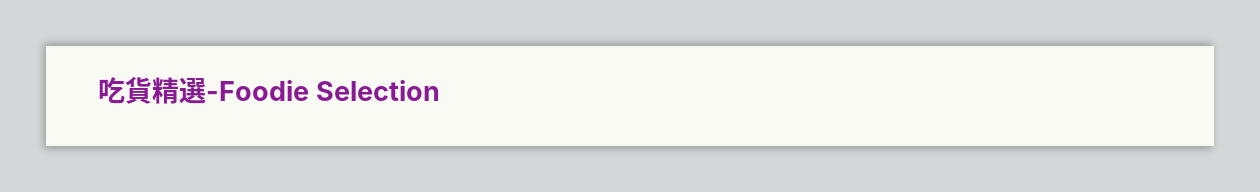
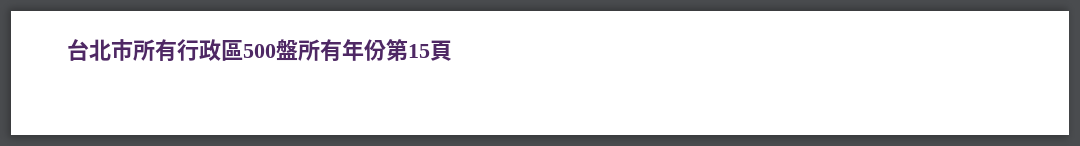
[98,77,441,104] 吃貨精選-Foodie Selection -> [67,39,452,61] 台北市所有行政區500盤所有年份第15頁

